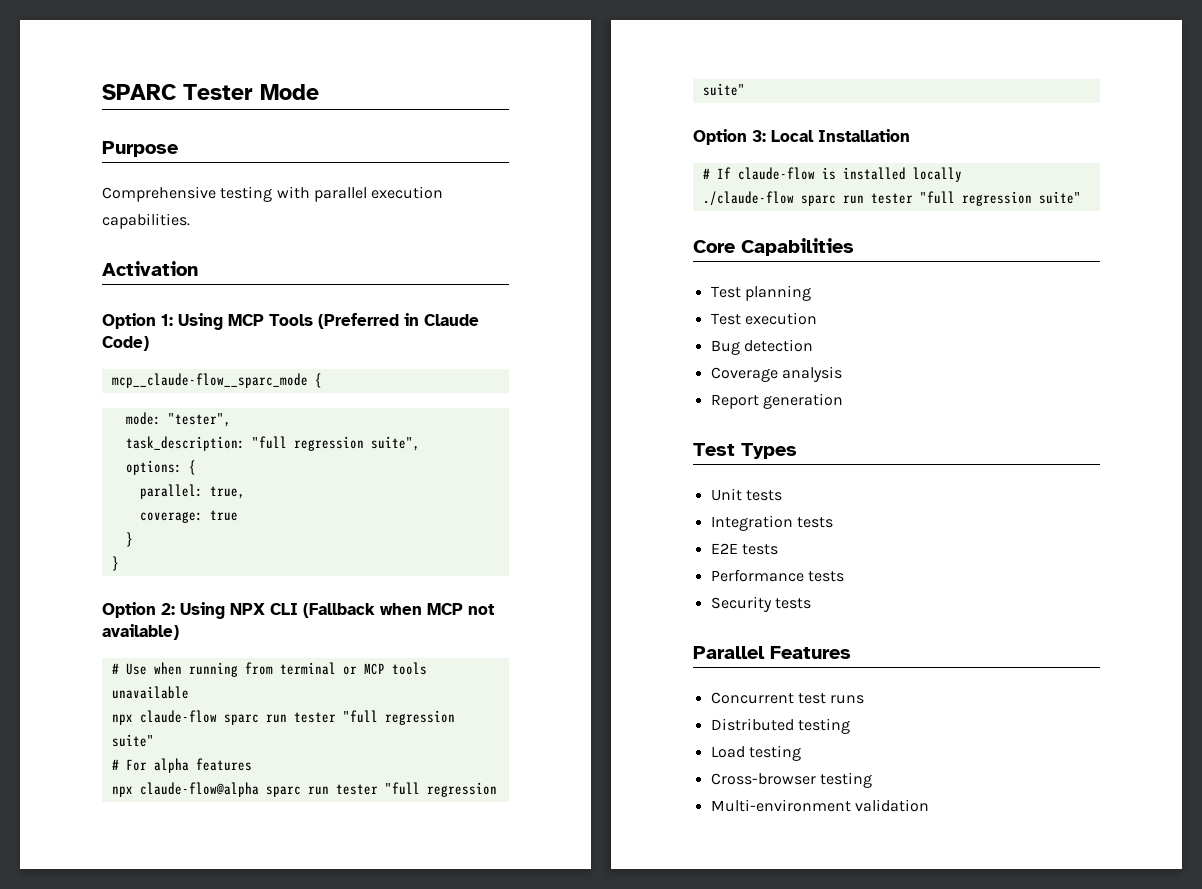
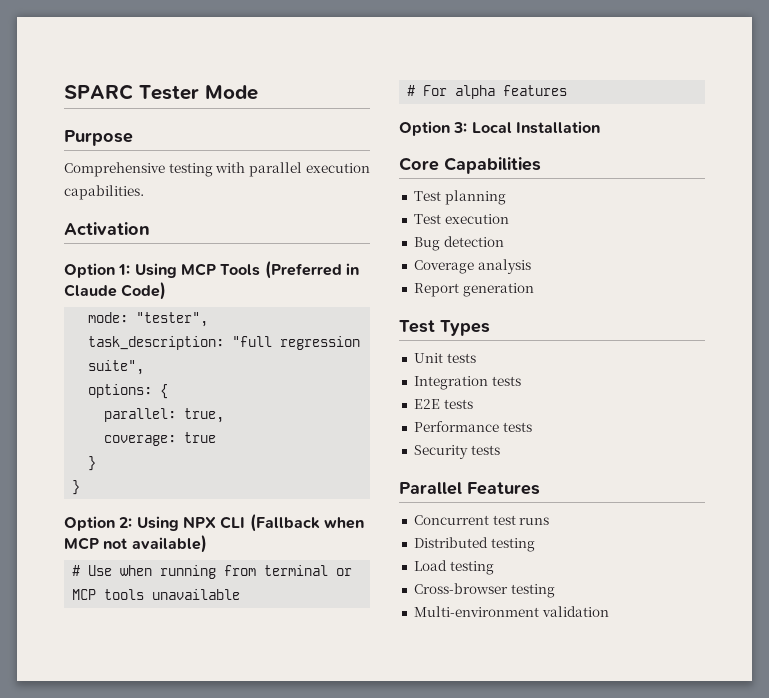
[111,373,322,388] // mcp__claude-flow__sparc_mode { -> (167, 291) none
[111,710,455,725] [111,734,154,747] [111,758,252,773] [111,782,497,797] [702,83,745,96] [693,129,910,145] [702,167,962,182] [702,191,1081,206] npx claude-flow sparc run tester "full regression suite" // # For alpha features // npx claude-flow@alpha sparc run tester "full regression suite" // Option 3: Local Installation // # If claude-flow is installed locally // ./claude-flow sparc run tester "full regression suite" -> [407,85,568,99] [399,121,600,136] # For alpha features // Option 3: Local Installation

